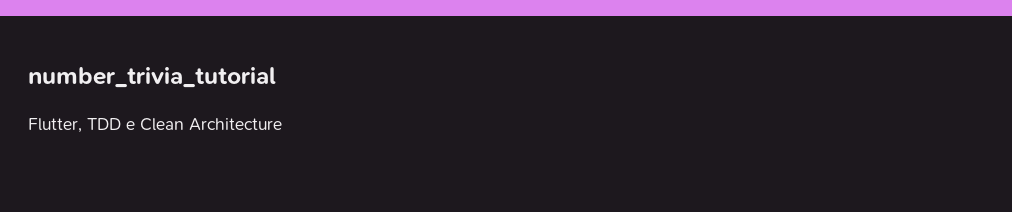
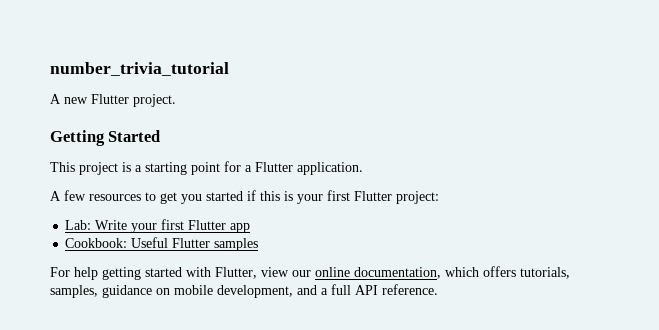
[28,118,282,133] Flutter, TDD e Clean Architecture -> [50,94,176,107] [50,130,161,146] [50,161,363,175] [50,190,439,204] [65,219,251,233] [65,237,259,251] [50,266,570,280] [50,284,438,298] A new Flutter project. // Getting Started // This project is a starting point for a Flutter application. // A few resources to get you started if this is your first Flutter project: // Lab: Write your first Flutter app // Cookbook: Useful Flutter samples // For help getting started with Flutter, view our online documentation, which offers tutorials, samples, guidance on mobile development, and a full API reference.

